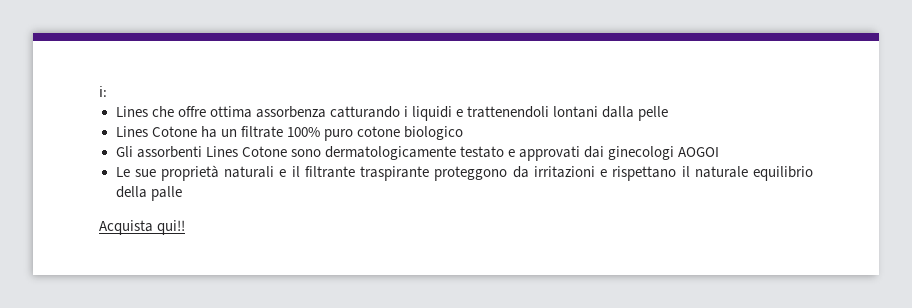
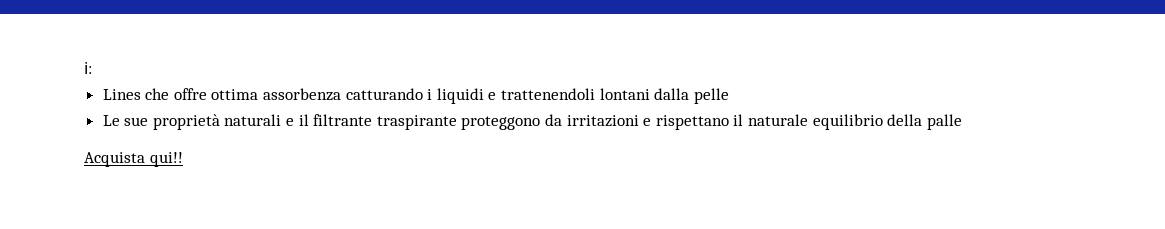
[115,126,463,141] [115,146,720,161] // Lines Cotone ha un filtrate 100% puro cotone biologico // Gli assorbenti Lines Cotone sono dermatologicamente testato e approvati dai ginecologi AOGOI -> (729, 96) none

